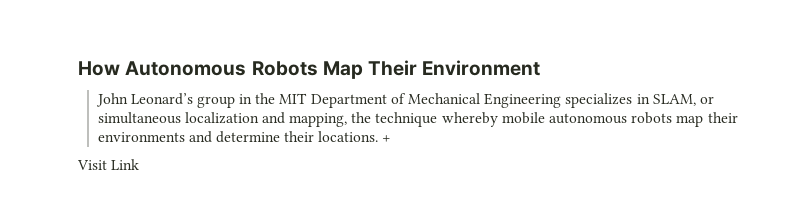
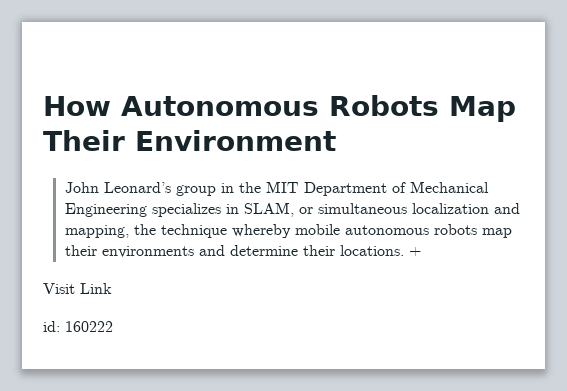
(140, 164) none -> [43,321,113,332] // id: 160222

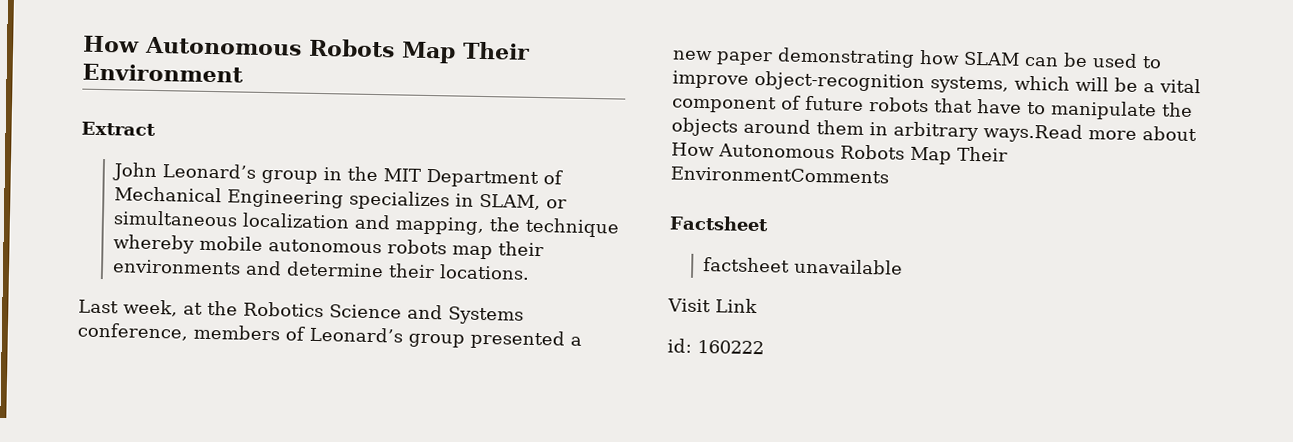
(336, 140) none -> [81,121,156,136] // Extract
[408,247,421,256] + -> [78,299,524,325] [77,322,582,350] [672,47,1162,69] [672,70,1201,94] [672,95,1193,121] [671,117,1197,143] [671,142,1008,165] [670,166,889,184] [669,215,769,232] [703,257,904,275] // Last week, at the Robotics Science and Systems conference, members of Leonard’s group presented a new paper demonstrating how SLAM can be used to improve object-recognition systems, which will be a vital component of future robots that have to manipulate the objects around them in arbitrary ways.Read more about How Autonomous Robots Map Their EnvironmentComments // Factsheet // factsheet unavailable

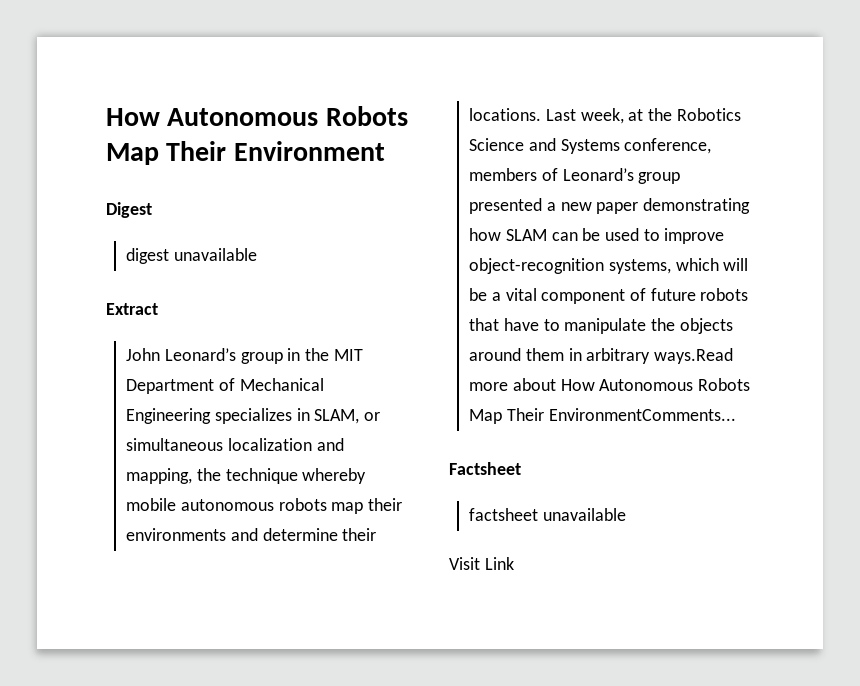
(244, 73) none -> [106,202,152,218] [126,248,257,264] // Digest // digest unavailable
(531, 272) // -> (542, 114) none
[670,166,889,184] EnvironmentComments -> [548,408,736,421] EnvironmentComments...
[667,338,764,355] // id: 160222 -> (514, 563) none

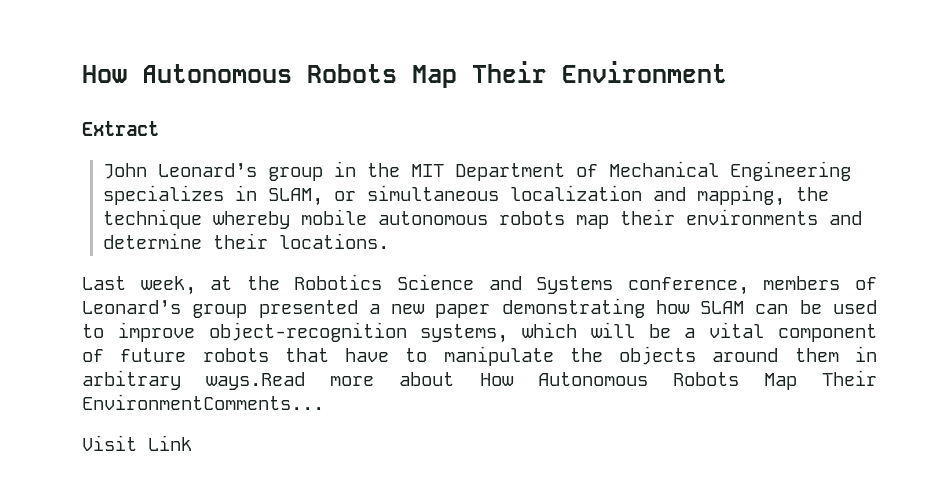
[106,202,152,218] [126,248,257,264] // Digest // digest unavailable -> (727, 72) none
(542, 114) none -> (390, 241) //
[449,462,521,475] [469,508,626,521] // Factsheet // factsheet unavailable -> (324, 402) none

